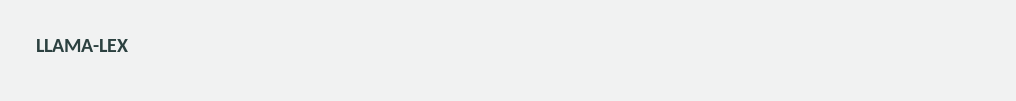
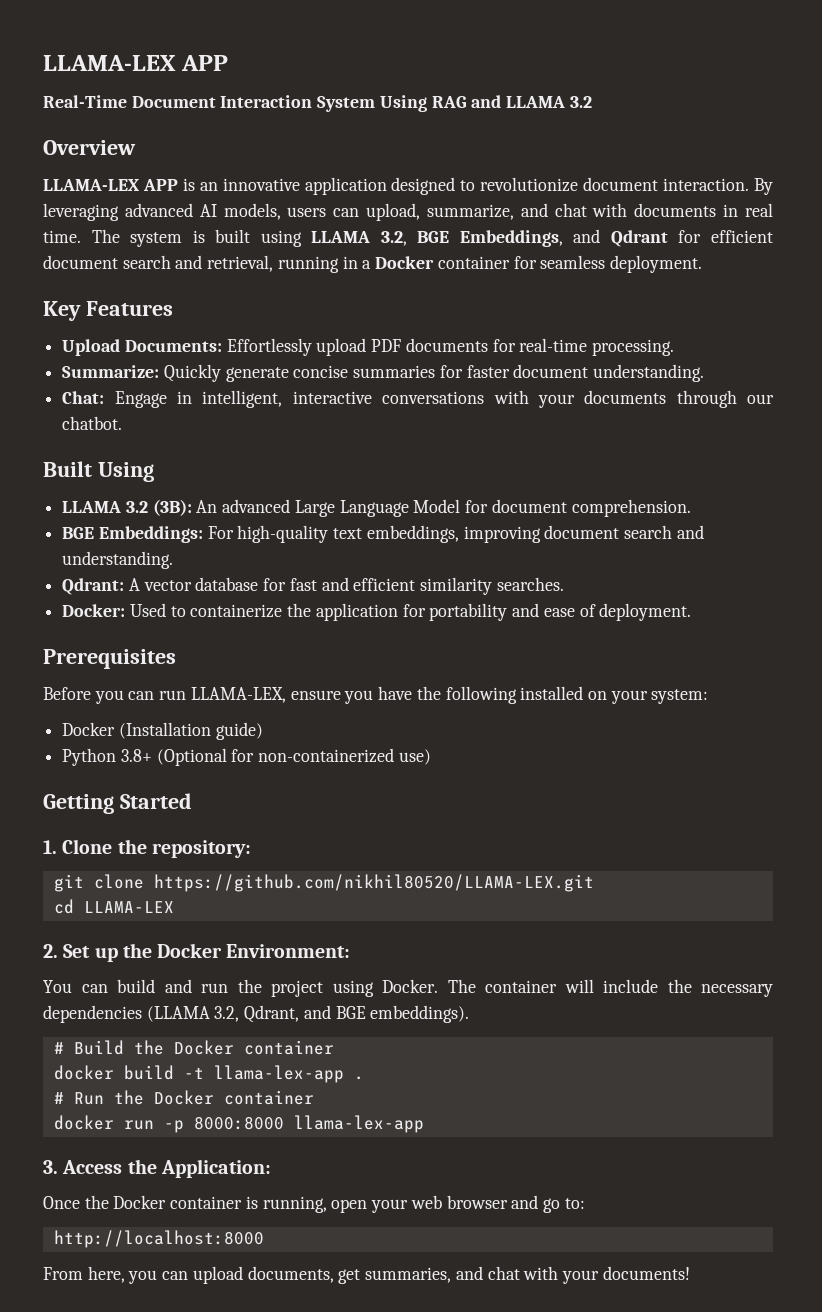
[36,39,128,52] LLAMA-LEX -> [43,55,228,71] [43,95,592,112] [43,140,136,155] [43,177,773,195] [43,203,773,221] [43,229,774,247] [43,255,702,273] [43,301,173,321] [62,338,675,356] [62,364,705,382] [62,390,774,408] [62,416,123,430] [43,461,154,482] [62,499,691,517] [62,525,704,543] [62,551,174,569] [62,577,564,595] [62,603,692,621] [43,649,176,669] [43,686,709,704] [62,722,263,740] [62,748,431,766] [43,793,192,814] [43,839,251,858] [53,874,594,892] [53,899,174,914] [43,943,351,962] [43,979,773,997] [43,1005,470,1023] [53,1040,334,1055] [53,1065,364,1083] [53,1090,314,1105] [53,1115,424,1133] [43,1159,271,1178] [43,1195,585,1213] [53,1230,264,1248] [43,1266,690,1284] LLAMA-LEX APP // Real-Time Document Interaction System Using RAG and LLAMA 3.2 // Overview // LLAMA-LEX APP is an innovative application designed to revolutionize document interaction. By leveraging advanced AI models, users can upload, summarize, and chat with documents in real time. The system is built using LLAMA 3.2, BGE Embeddings, and Qdrant for efficient document search and retrieval, running in a Docker container for seamless deployment. // Key Features // Upload Documents: Effortlessly upload PDF documents for real-time processing. // Summarize: Quickly generate concise summaries for faster document understanding. // Chat: Engage in intelligent, interactive conversations with your documents through our chatbot. // Built Using // LLAMA 3.2 (3B): An advanced Large Language Model for document comprehension. // BGE Embeddings: For high-quality text embeddings, improving document search and understanding. // Qdrant: A vector database for fast and efficient similarity searches. // Docker: Used to containerize the application for portability and ease of deployment. // Prerequisites // Before you can run LLAMA-LEX, ensure you have the following installed on your system: // Docker (Installation guide) // Python 3.8+ (Optional for non-containerized use) // Getting Started // 1. Clone the repository: // git clone https://github.com/nikhil80520/LLAMA-LEX.git // cd LLAMA-LEX // 2. Set up the Docker Environment: // You can build and run the project using Docker. The container will include the necessary dependencies (LLAMA 3.2, Qdrant, and BGE embeddings). // # Build the Docker container // docker build -t llama-lex-app . // # Run the Docker container // docker run -p 8000:8000 llama-lex-app // 3. Access the Application: // Once the Docker container is running, open your web browser and go to: // http://localhost:8000 // From here, you can upload documents, get summaries, and chat with your documents!

